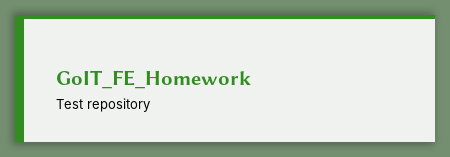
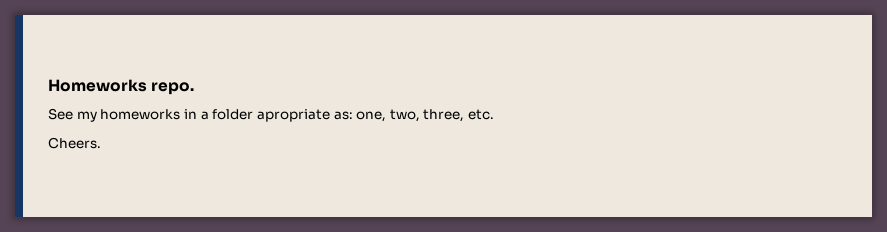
[56,70,251,89] [56,98,150,112] GoIT_FE_Homework // Test repository -> [48,79,195,95] [48,108,495,122] [48,137,101,149] Homeworks repo. // See my homeworks in a folder apropriate as: one, two, three, etc. // Cheers.

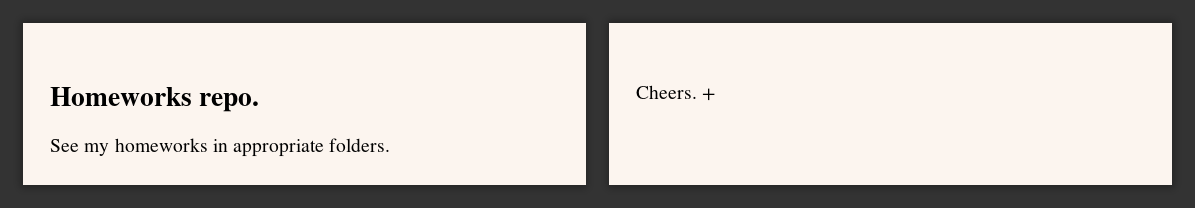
[200,109,495,122] a folder apropriate as: one, two, three, etc. -> [233,138,391,157] appropriate folders.
(101, 143) none -> [702,88,716,101] +

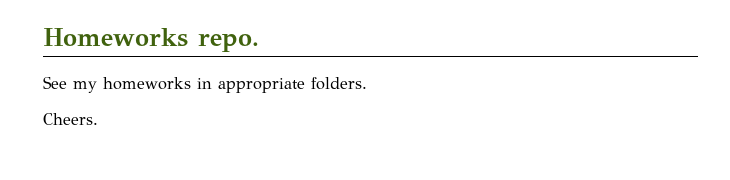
[702,88,716,101] + -> (98, 119) none

